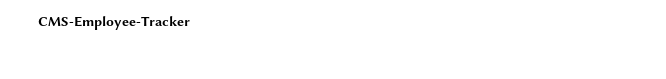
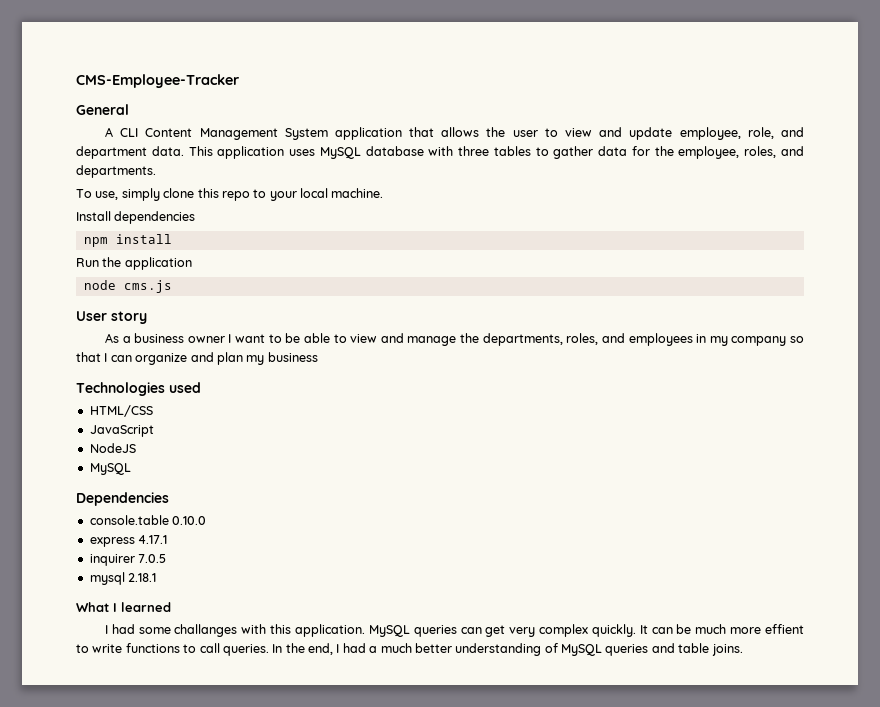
(190, 23) none -> [76,104,129,115] [104,127,804,140] [76,146,804,159] [76,165,156,178] [76,188,384,201] [76,211,196,224] [83,234,172,247] [76,257,192,270] [83,280,172,293] [76,311,147,324] [104,333,804,346] [76,352,318,365] [76,382,201,396] [89,405,153,417] [89,425,154,437] [89,443,136,453] [89,463,131,475] [76,492,169,506] [89,515,207,525] [89,535,168,547] [89,554,167,566] [89,572,157,585] [76,602,171,612] [104,624,805,637] [76,643,743,656] // General // A CLI Content Management System application that allows the user to view and update employee, role, and department data. This application uses MySQL database with three tables to gather data for the employee, roles, and departments. // To use, simply clone this repo to your local machine. // Install dependencies // npm install // Run the application // node cms.js // User story // As a business owner I want to be able to view and manage the departments, roles, and employees in my company so that I can organize and plan my business // Technologies used // HTML/CSS // JavaScript // NodeJS // MySQL // Dependencies // console.table 0.10.0 // express 4.17.1 // inquirer 7.0.5 // mysql 2.18.1 // What I learned // I had some challanges with this application. MySQL queries can get very complex quickly. It can be much more effient to write functions to call queries. In the end, I had a much better understanding of MySQL queries and table joins.

